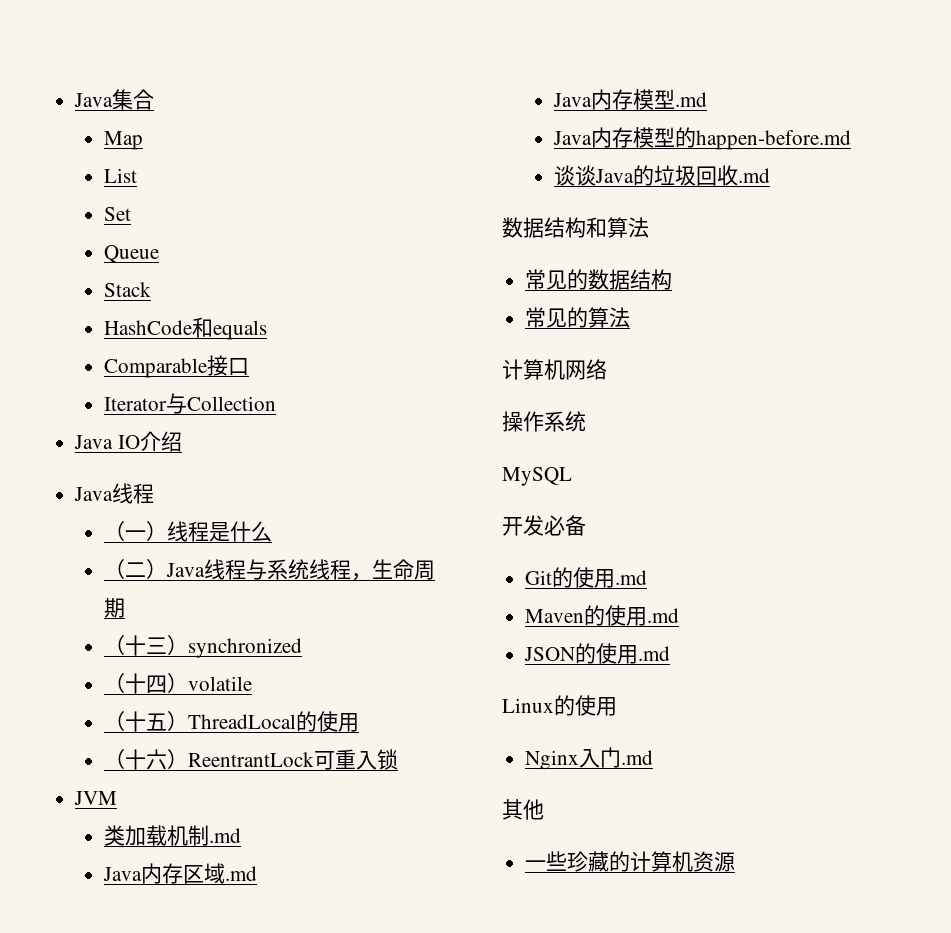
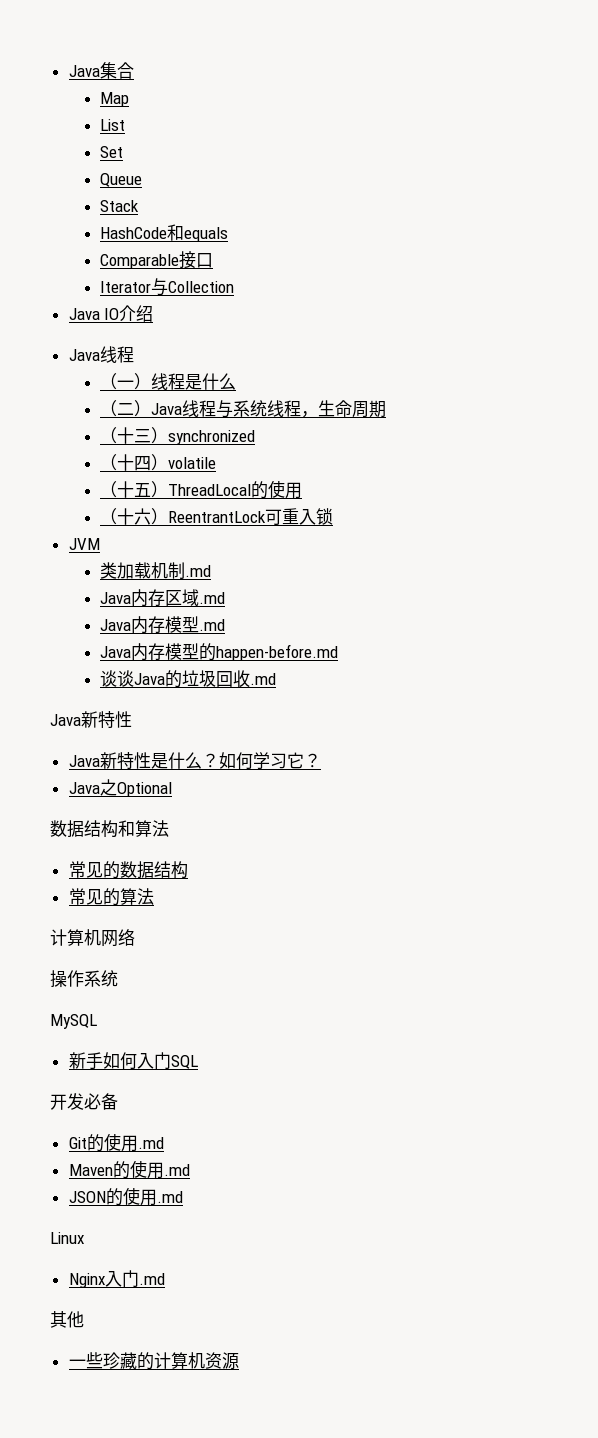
(770, 175) none -> [50,711,132,728] [68,752,321,769] [68,779,172,797] // Java新特性 // Java新特性是什么？如何学习它？ // Java之Optional
(572, 476) none -> [68,1052,198,1070] // 新手如何入门SQL
[554,695,617,716] 的使用 -> (84, 1238) none

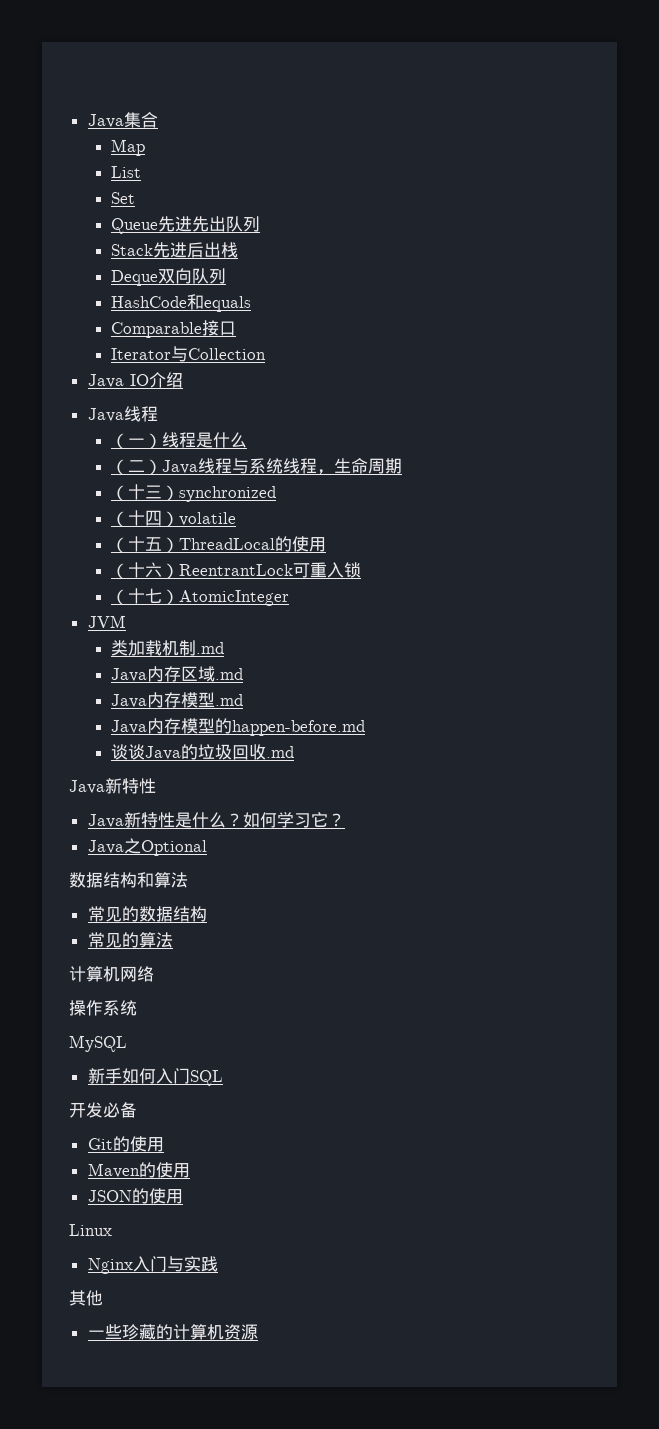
[100,200,140,212] // Stack -> [157,216,260,232] [110,242,238,258] [110,268,226,286] 先进先出队列 // Stack先进后出栈 // Deque双向队列
(334, 516) none -> [110,588,289,606] // （十七）AtomicInteger
[137,1137,164,1149] .md -> (164, 1144) none
[163,1164,190,1176] .md -> (190, 1170) none
[156,1191,183,1203] .md -> (183, 1196) none
[138,1273,165,1285] .md -> [166,1256,218,1272] 与实践

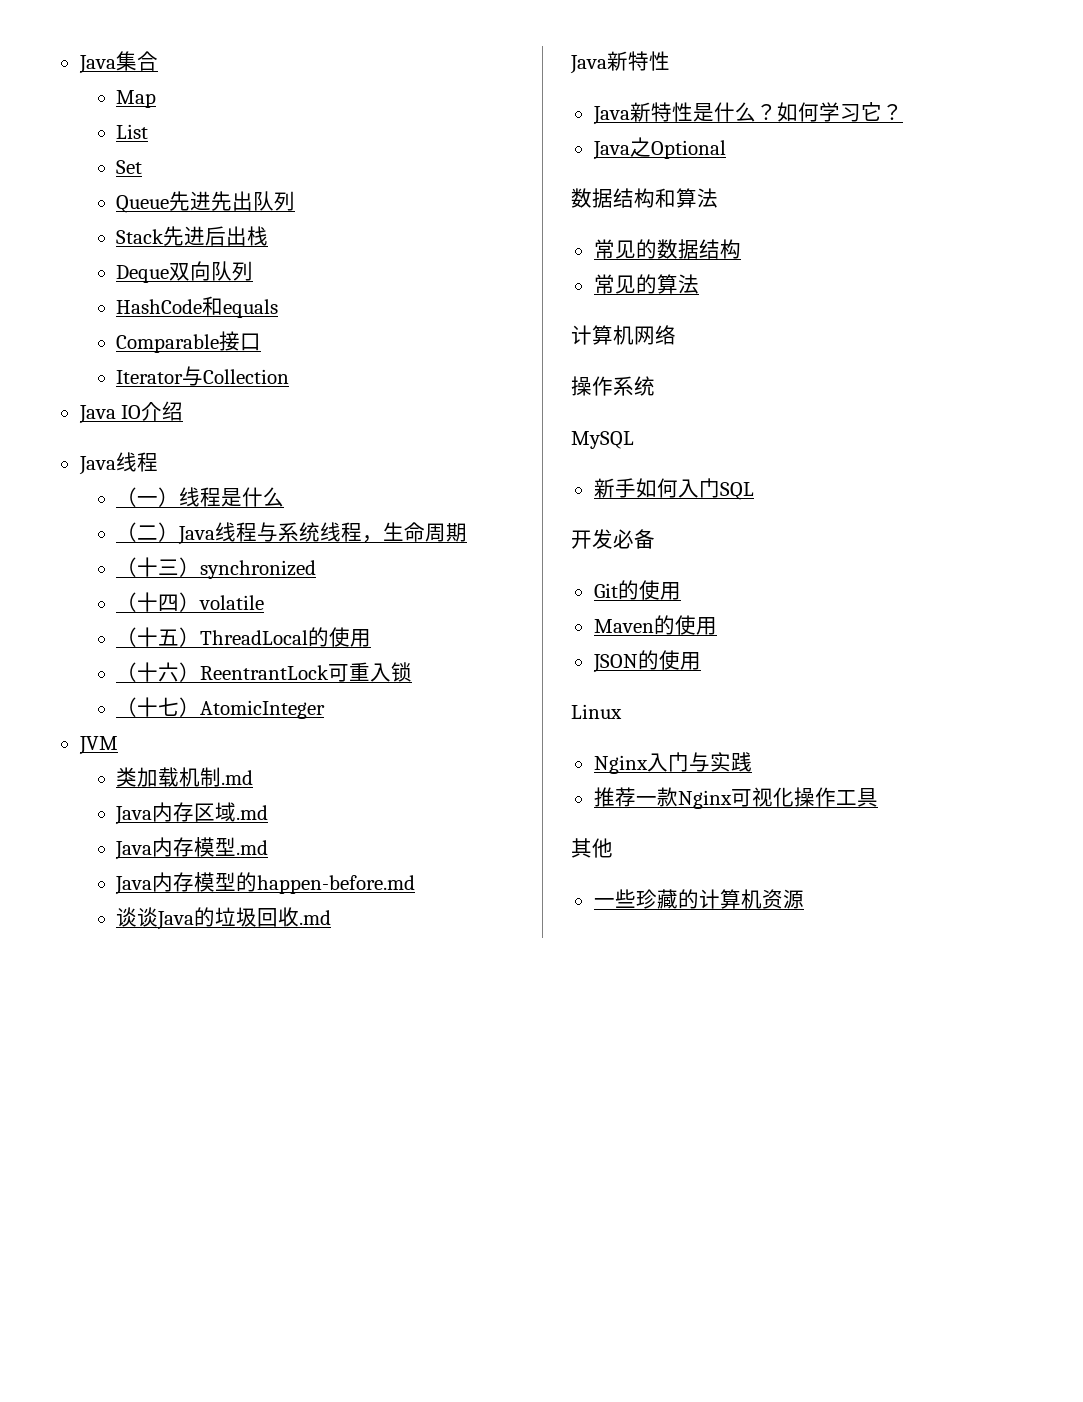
(218, 1264) none -> [593,787,878,809] // 推荐一款Nginx可视化操作工具

